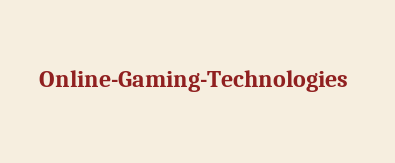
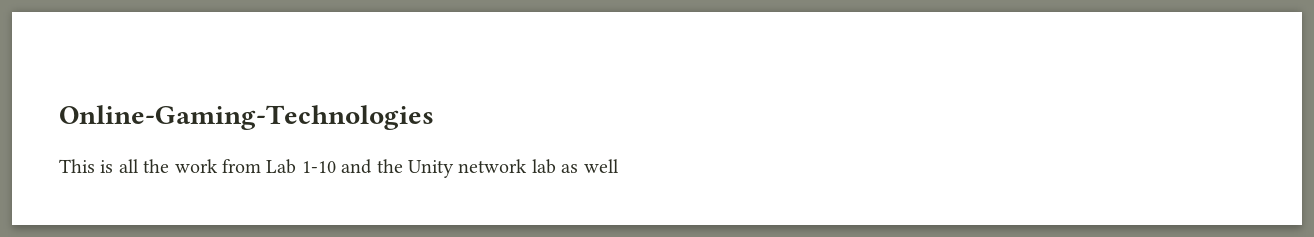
(348, 81) none -> [59,159,619,178] // This is all the work from Lab 1-10 and the Unity network lab as well

